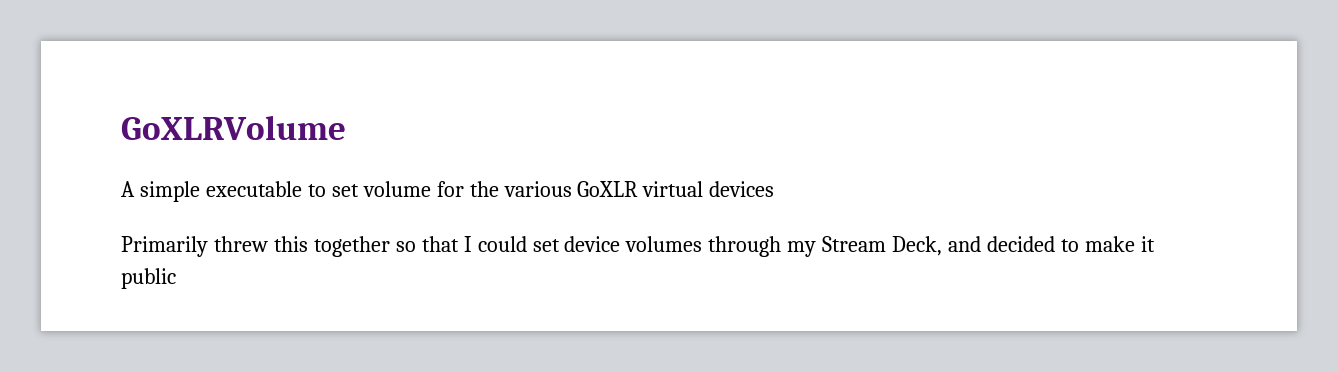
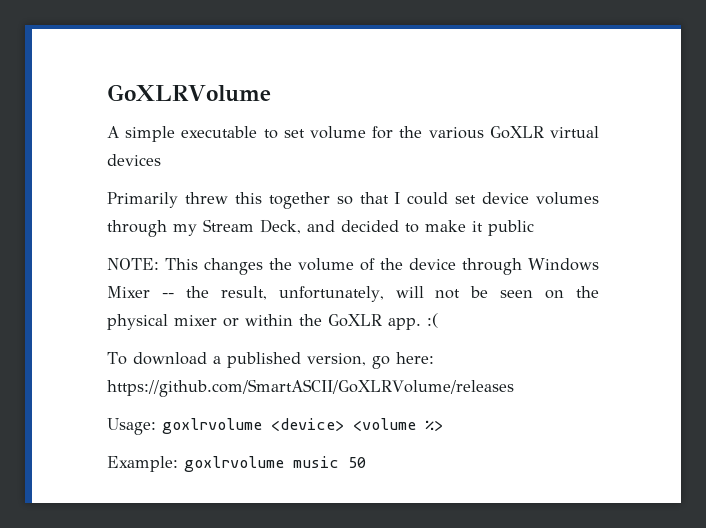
(176, 278) none -> [107,258,599,275] [107,286,599,302] [107,313,438,330] [107,352,434,369] [107,379,514,397] [107,418,443,435] [107,456,366,472] // NOTE: This changes the volume of the device through Windows Mixer -- the result, unfortunately, will not be seen on the physical mixer or within the GoXLR app. :( // To download a published version, go here: https://github.com/SmartASCII/GoXLRVolume/releases // Usage: goxlrvolume <device> <volume %> // Example: goxlrvolume music 50

